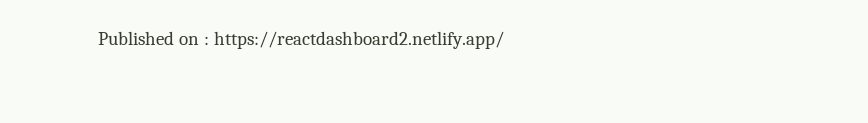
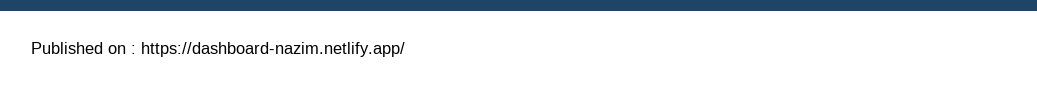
[214,31,505,49] https://reactdashboard2.netlify.app/ -> [141,42,405,57] https://dashboard-nazim.netlify.app/

